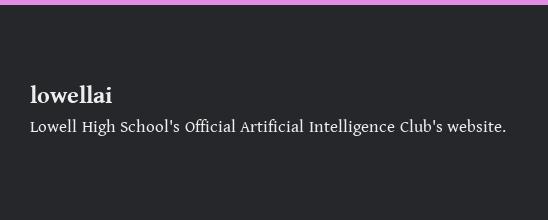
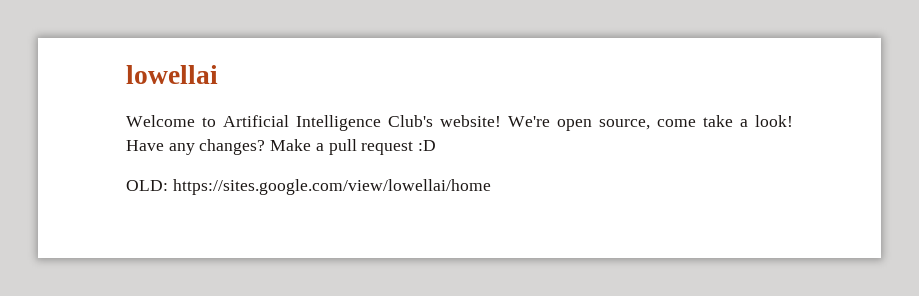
[30,119,507,136] Lowell High School's Official Artificial Intelligence Club's website. -> [126,115,793,131] [126,139,437,155] [126,179,491,195] Welcome to Artificial Intelligence Club's website! We're open source, come take a look! Have any changes? Make a pull request :D // OLD: https://sites.google.com/view/lowellai/home

